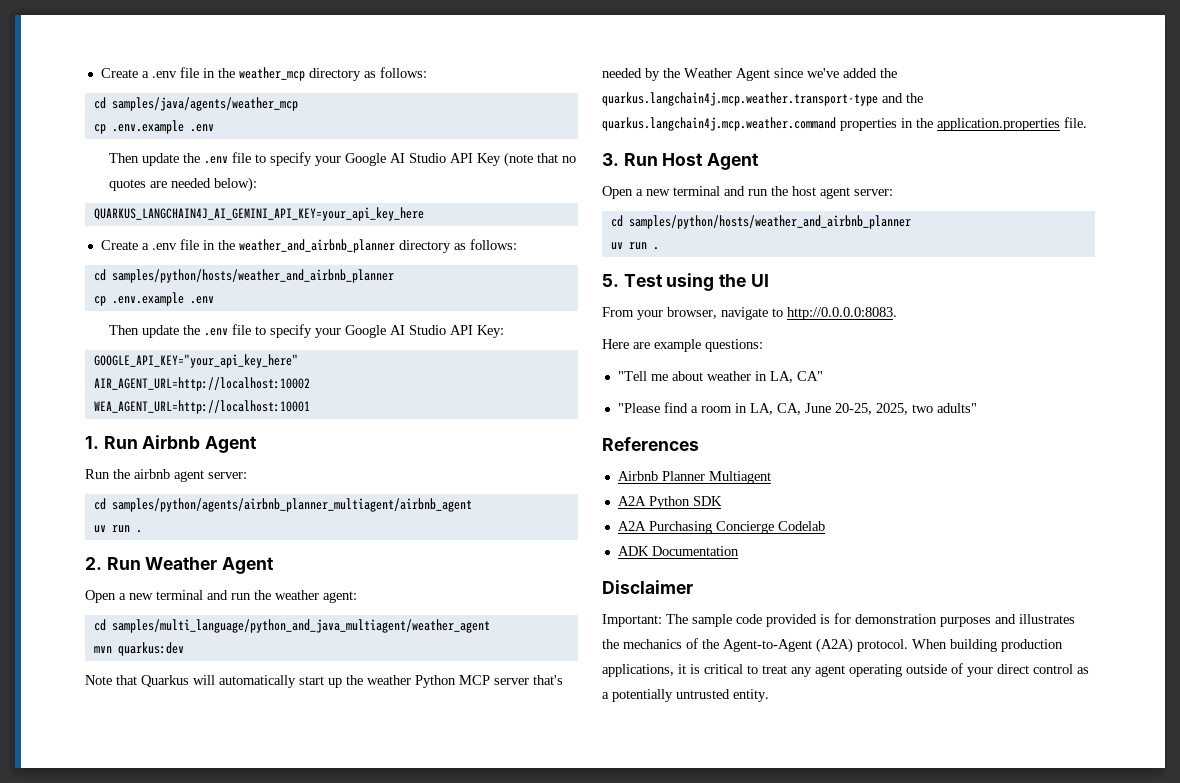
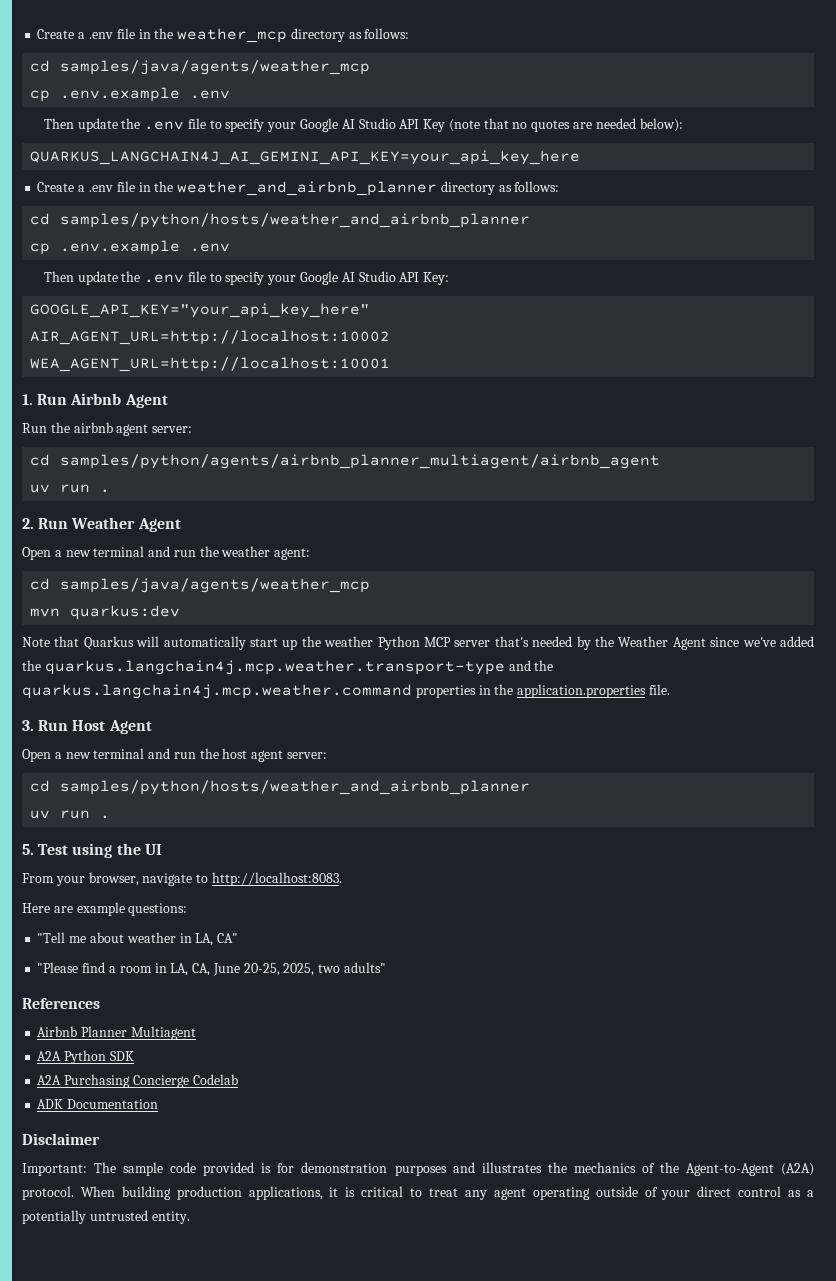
[111,619,490,633] samples/multi_language/python_and_java_multiagent/weather_agent -> [60,578,371,593] samples/java/agents/weather_mcp
[787,307,897,320] http://0.0.0.0:8083. -> [211,872,342,886] http://localhost:8083.

